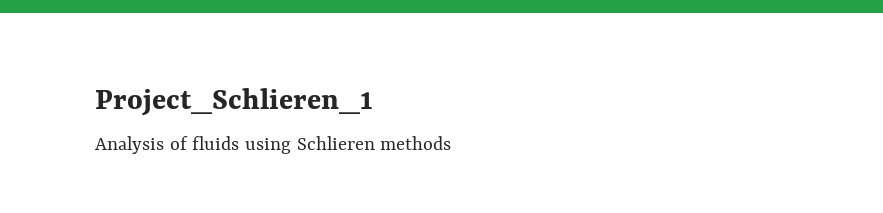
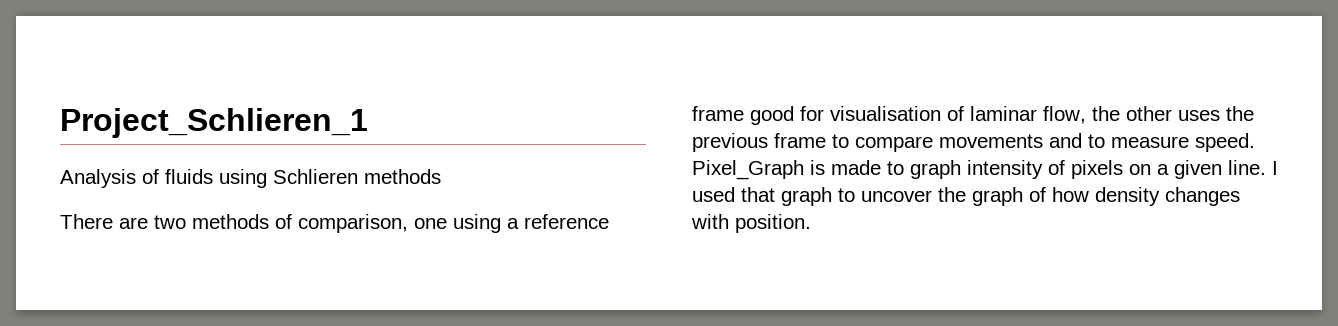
(452, 143) none -> [60,214,609,233] [692,106,1254,125] [692,133,1255,152] [692,160,1278,180] [692,187,1240,206] [691,214,811,233] // There are two methods of comparison, one using a reference frame good for visualisation of laminar flow, the other uses the previous frame to compare movements and to measure speed. Pixel_Graph is made to graph intensity of pixels on a given line. I used that graph to uncover the graph of how density changes with position.

